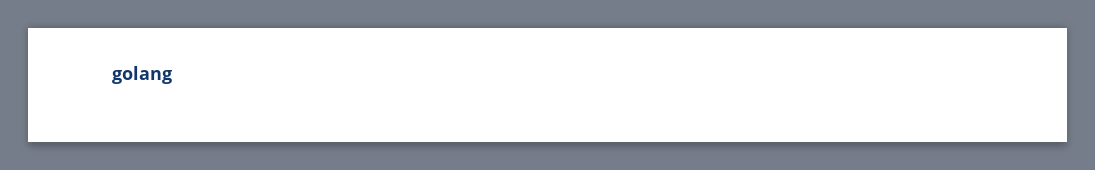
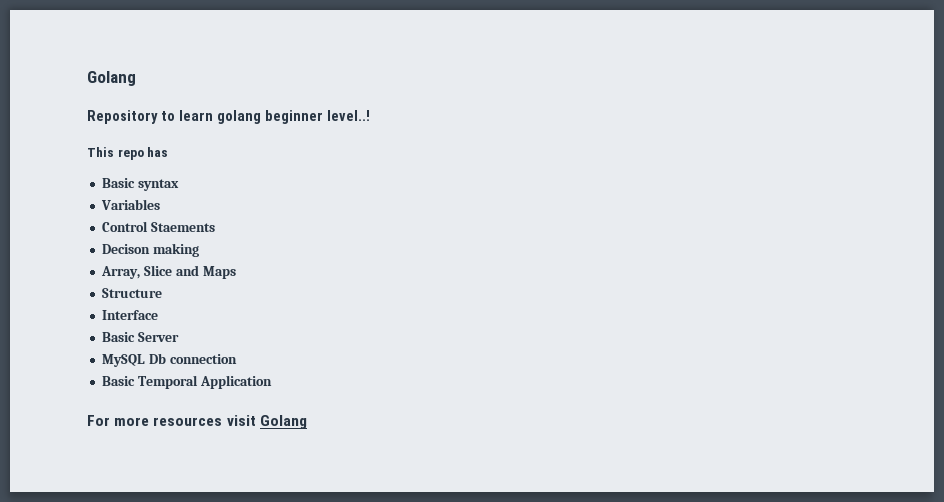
[112,66,172,84] golang -> [87,71,136,86] [87,110,370,124] [87,147,169,160] [102,178,180,191] [101,199,161,210] [102,221,216,232] [102,243,200,257] [101,265,236,279] [102,288,163,298] [102,310,159,320] [102,332,180,342] [102,353,237,367] [102,375,272,389] [87,415,307,429] Golang // Repository to learn golang beginner level..! // This repo has // Basic syntax // Variables // Control Staements // Decison making // Array, Slice and Maps // Structure // Interface // Basic Server // MySQL Db connection // Basic Temporal Application // For more resources visit Golang

